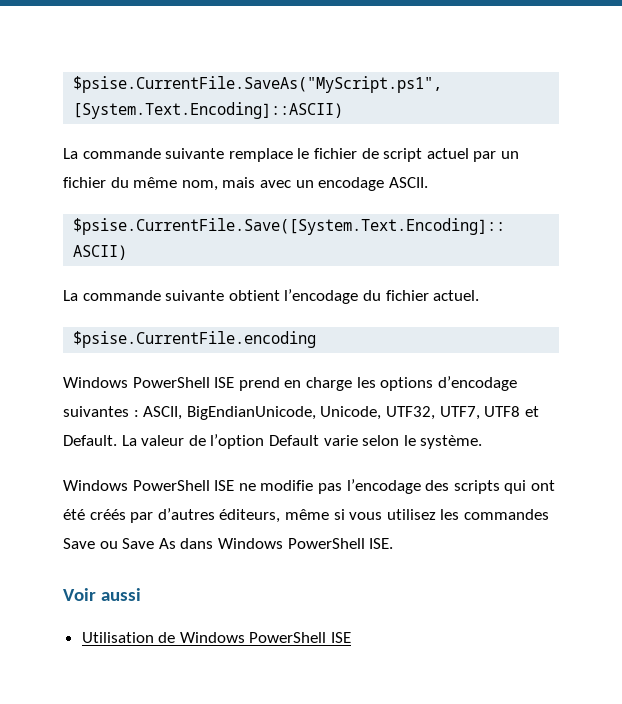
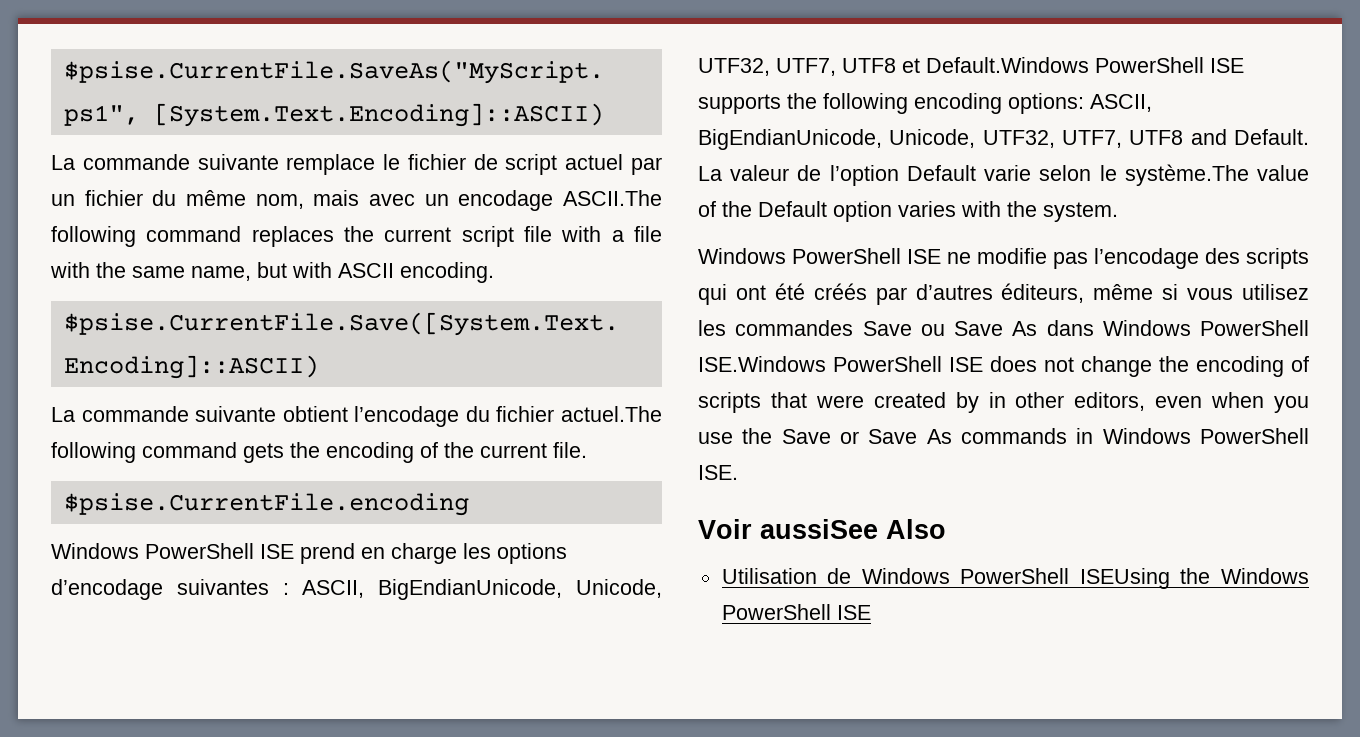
[388,177,428,188] ASCII. -> [563,190,662,206] [51,226,662,247] [50,262,494,283] ASCII.The following command replaces the current script file with a file with the same name, but with ASCII encoding.
[433,290,480,301] actuel. -> [561,406,662,422] [51,442,587,463] actuel.The following command gets the encoding of the current file.
(539, 411) none -> [926,57,1244,73] [698,93,1152,114] [698,129,1227,150] Default.Windows PowerShell ISE supports the following encoding options: ASCII, BigEndianUnicode, Unicode, UTF32, UTF7, UTF8 and
[420,435,483,449] système. -> [1124,164,1309,186] [698,201,1118,222] système.The value of the Default option varies with the system.
(365, 543) none -> [698,356,1309,377] [698,392,1309,413] [698,428,1309,444] ISE.Windows PowerShell ISE does not change the encoding of scripts that were created by in other editors, even when you use the Save or Save As commands in Windows PowerShell
[100,588,141,601] aussi -> [760,519,946,539] aussiSee Also
(327, 637) none -> [1079,568,1309,589] [721,604,831,620] ISEUsing the Windows PowerShell

